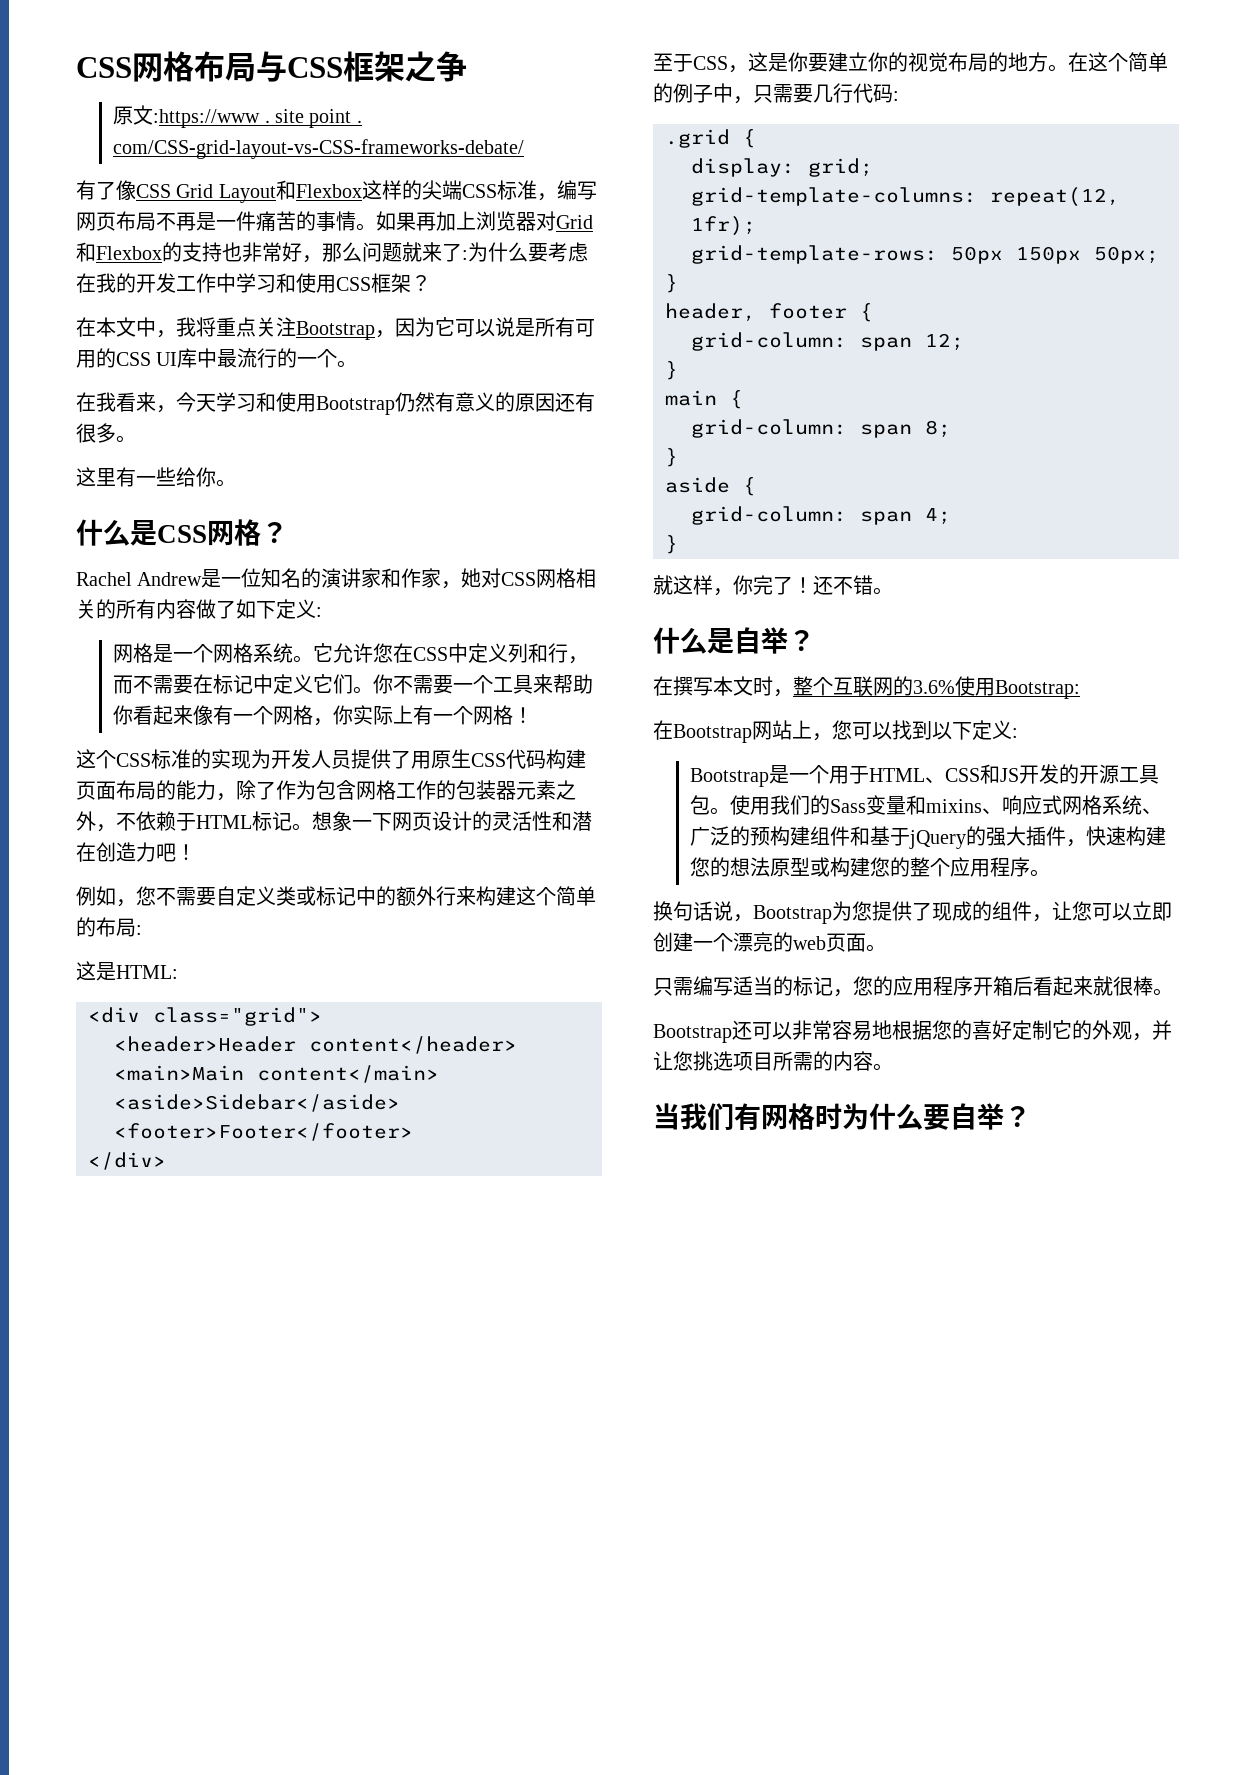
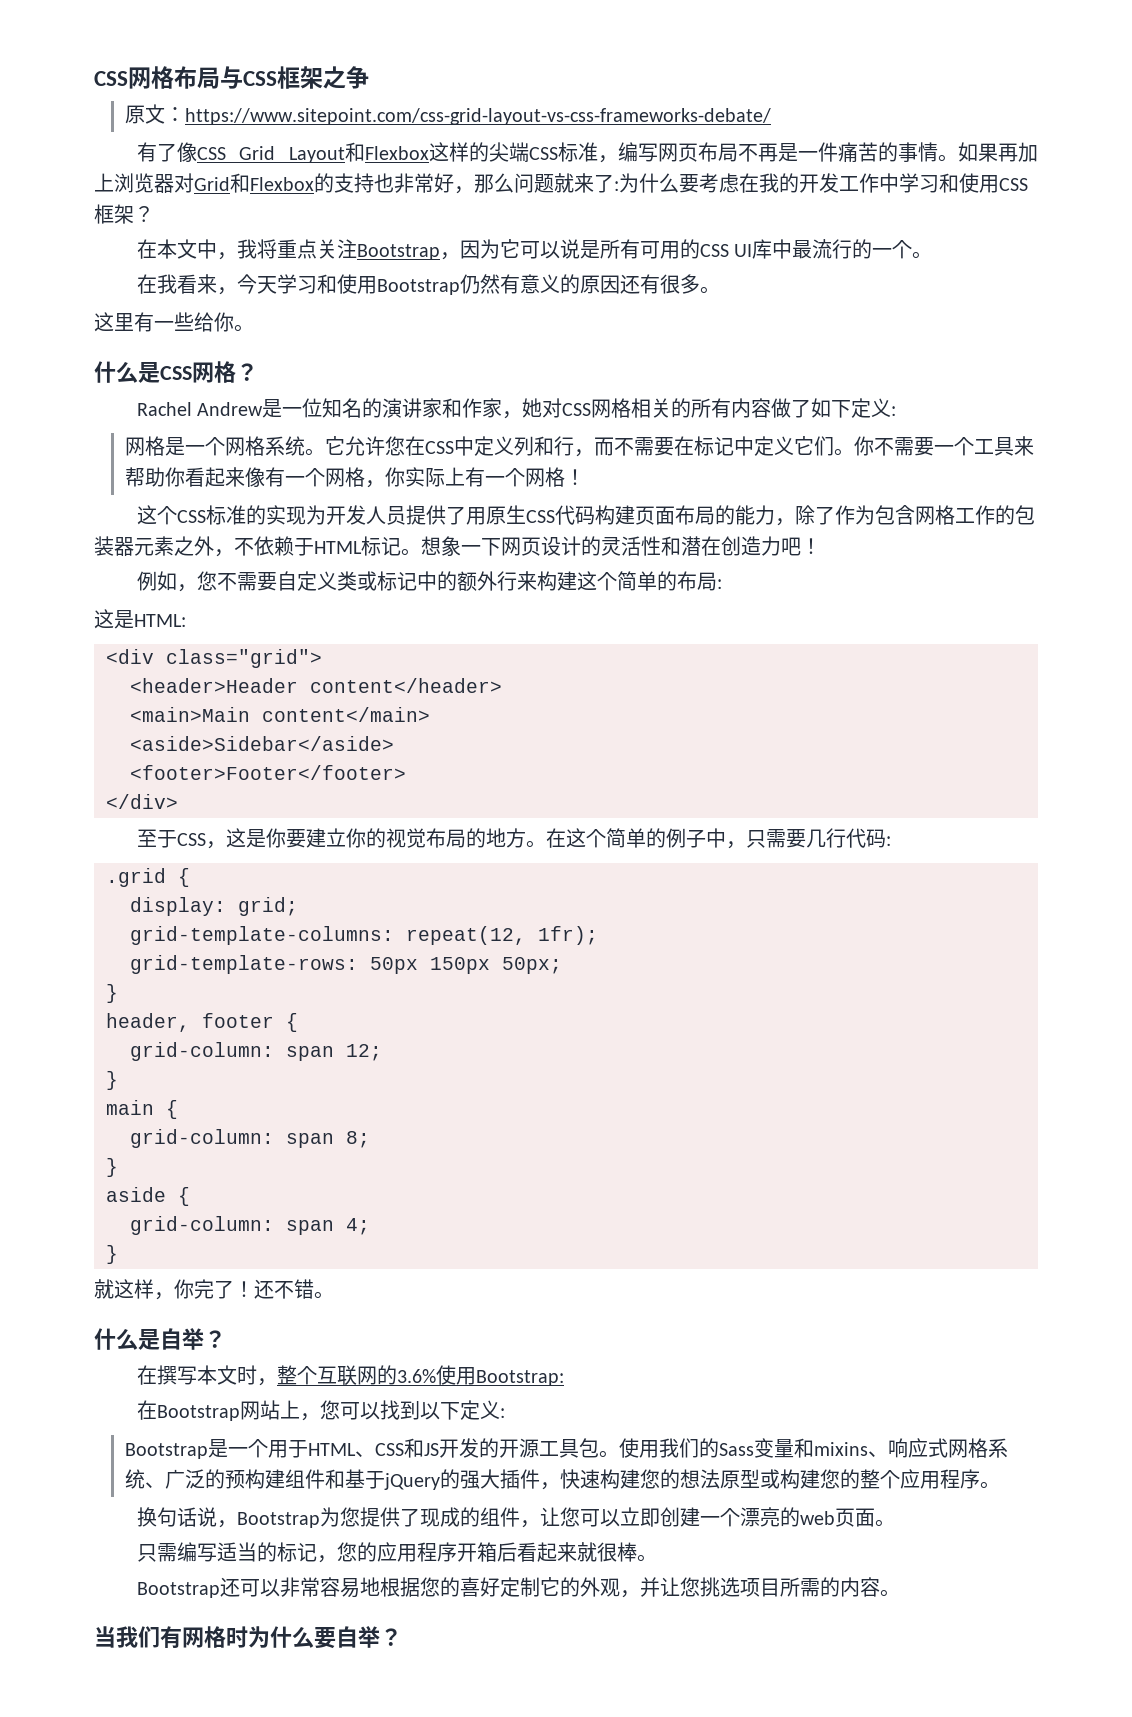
[153,109,362,128] [113,139,525,159] :https://www . site point . com/CSS-grid-layout-vs-CSS-frameworks-debate/ -> [164,107,771,125] ：https://www.sitepoint.com/css-grid-layout-vs-css-frameworks-debate/

